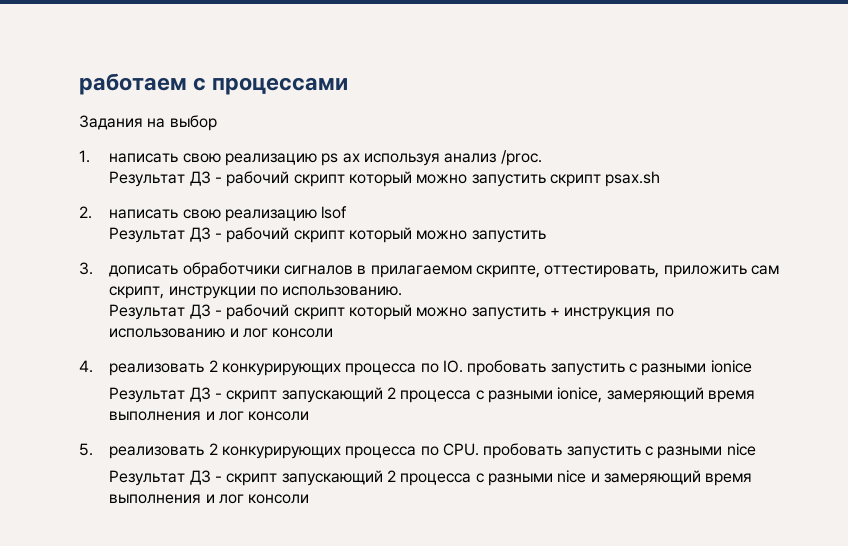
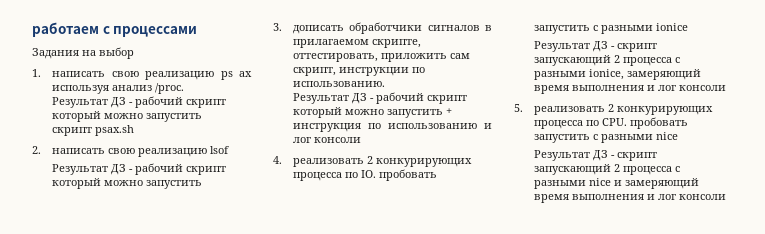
(546, 180) none -> (203, 117) //

